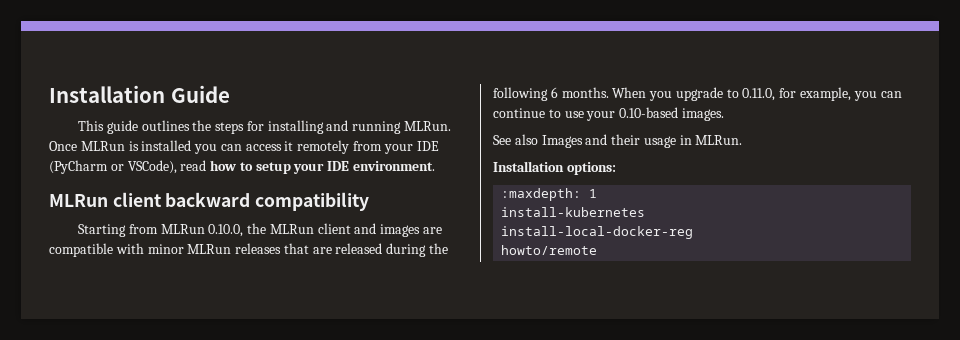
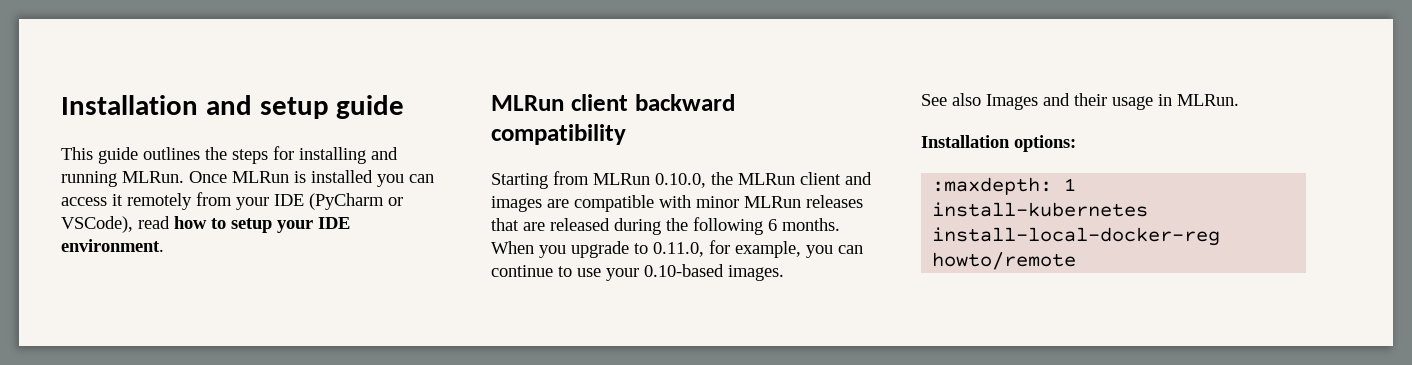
[49,85,230,103] Installation Guide -> [61,95,405,119] Installation and setup guide

